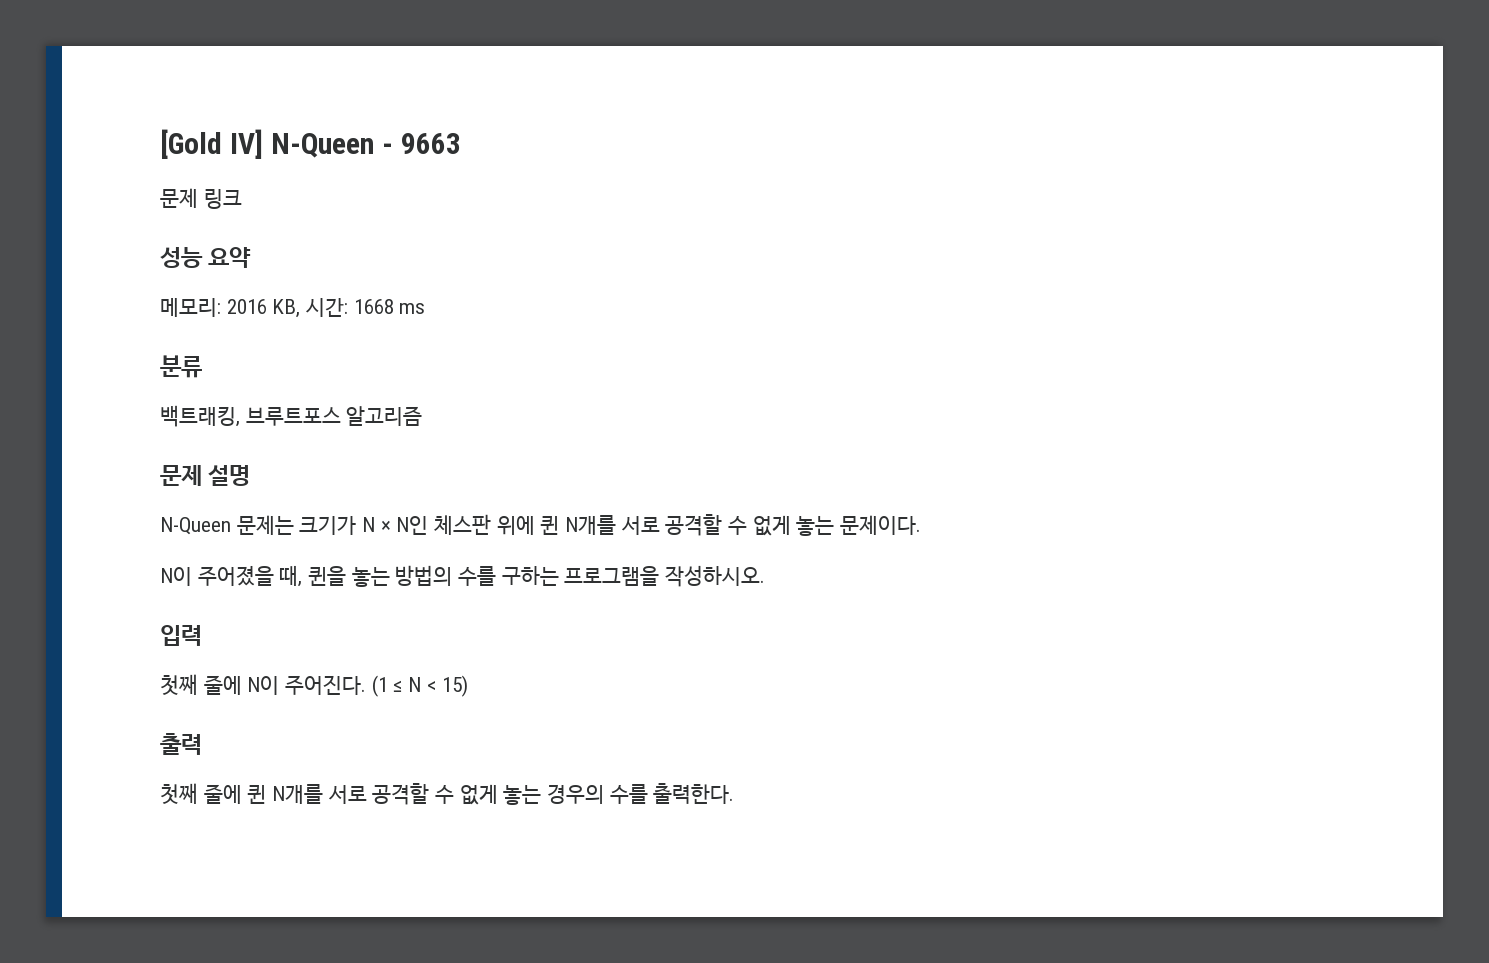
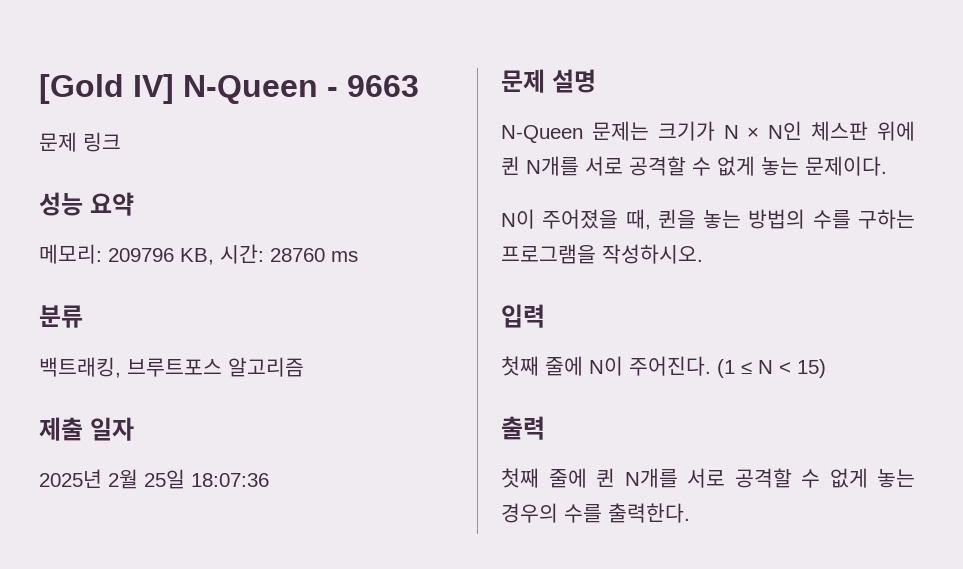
[226,299,267,314] 2016 -> [108,248,174,262] 209796
[353,299,394,314] 1668 -> [270,248,325,262] 28760
(423, 416) none -> [39,417,134,441] [39,469,269,489] // 제출 일자 // 2025년 2월 25일 18:07:36

